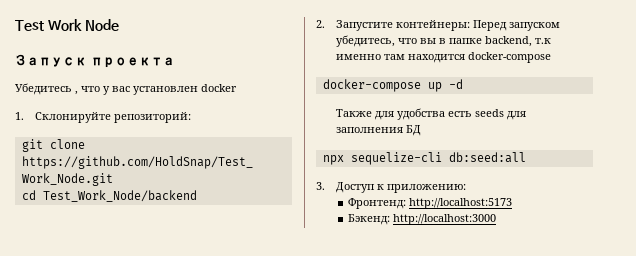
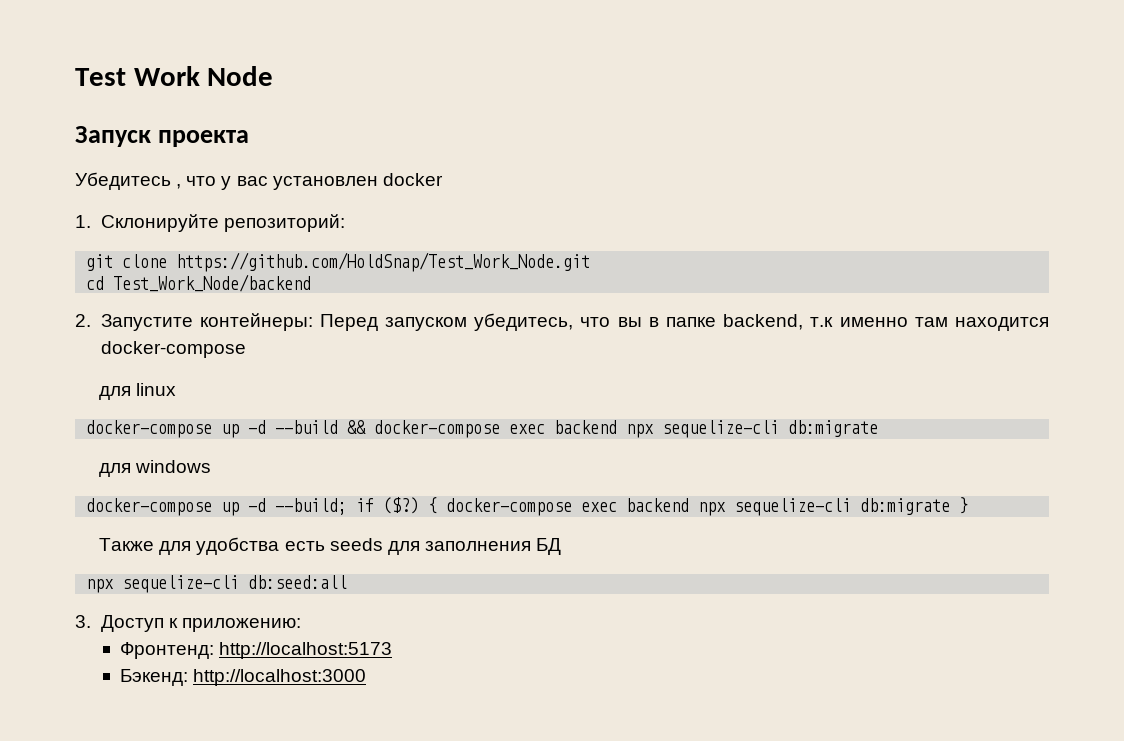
[322,79,463,92] // docker-compose up -d -> [99,383,177,400] [86,420,879,438] [99,460,212,477] [86,497,969,516] // для linux // docker-compose up -d --build && docker-compose exec backend npx sequelize-cli db:migrate // для windows // docker-compose up -d --build; if ($?) { docker-compose exec backend npx sequelize-cli db:migrate }

